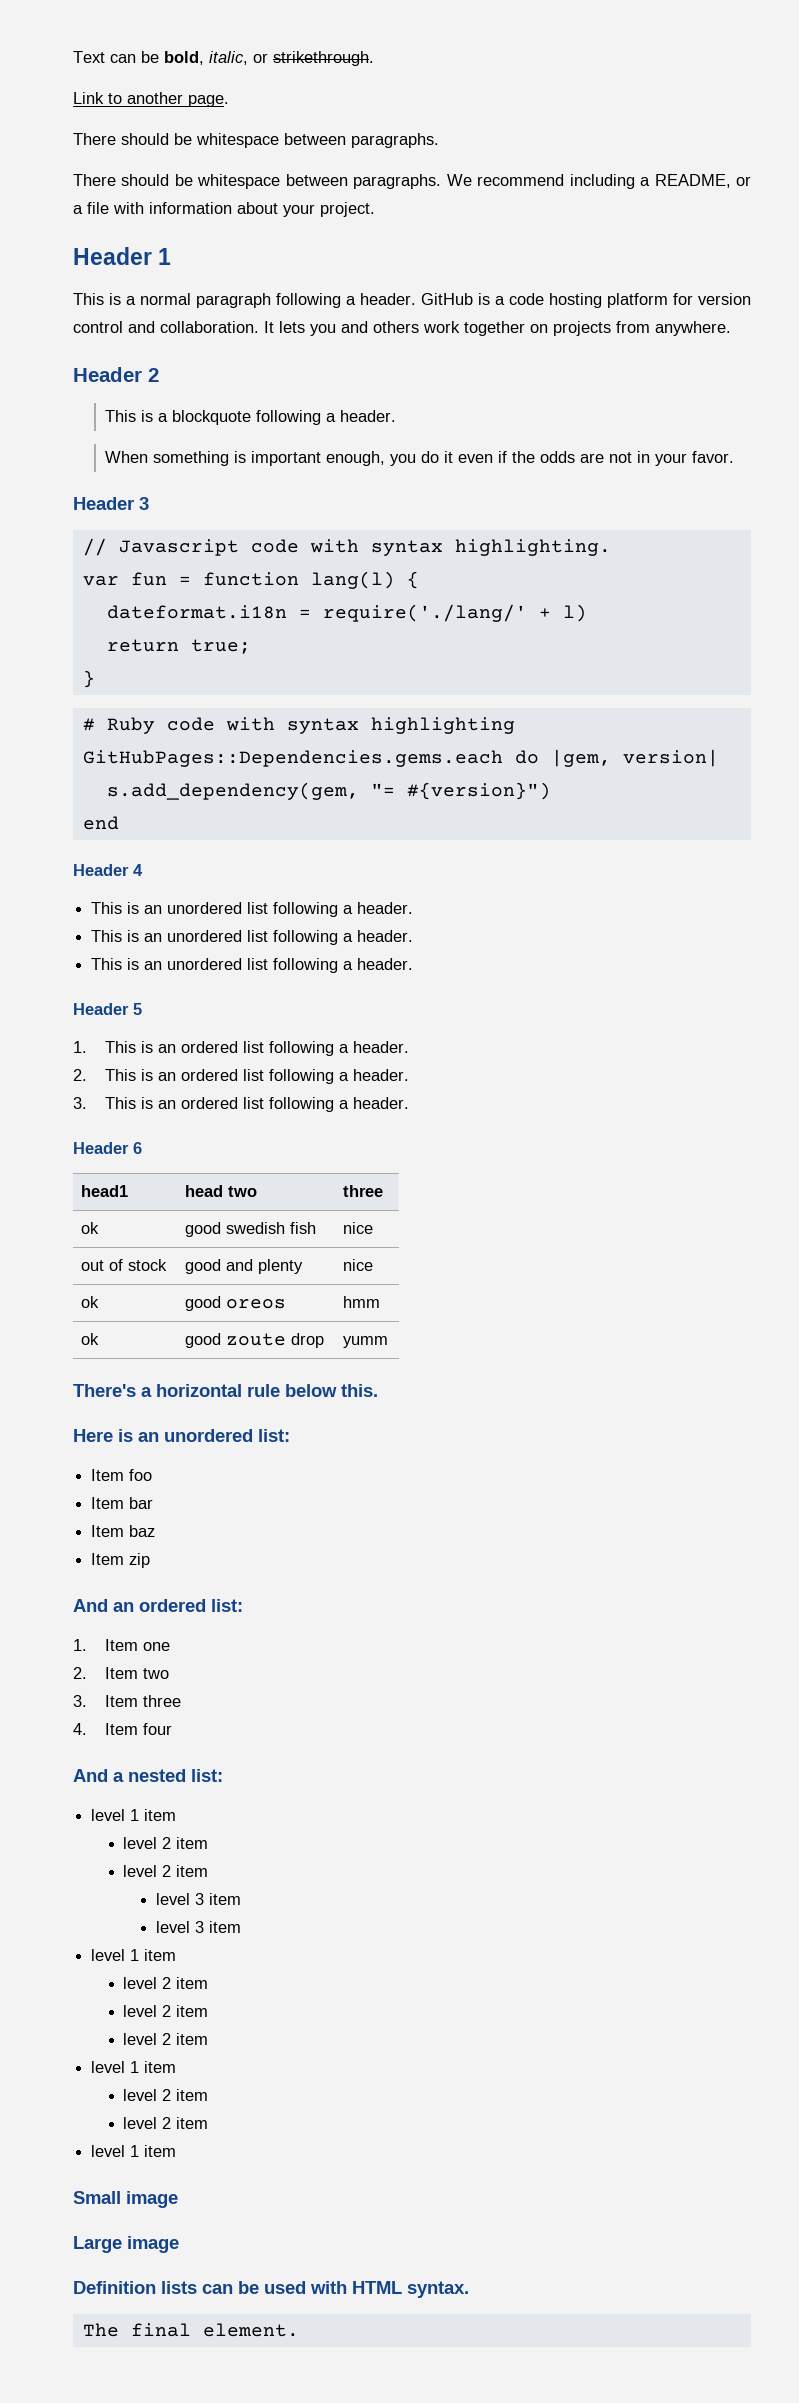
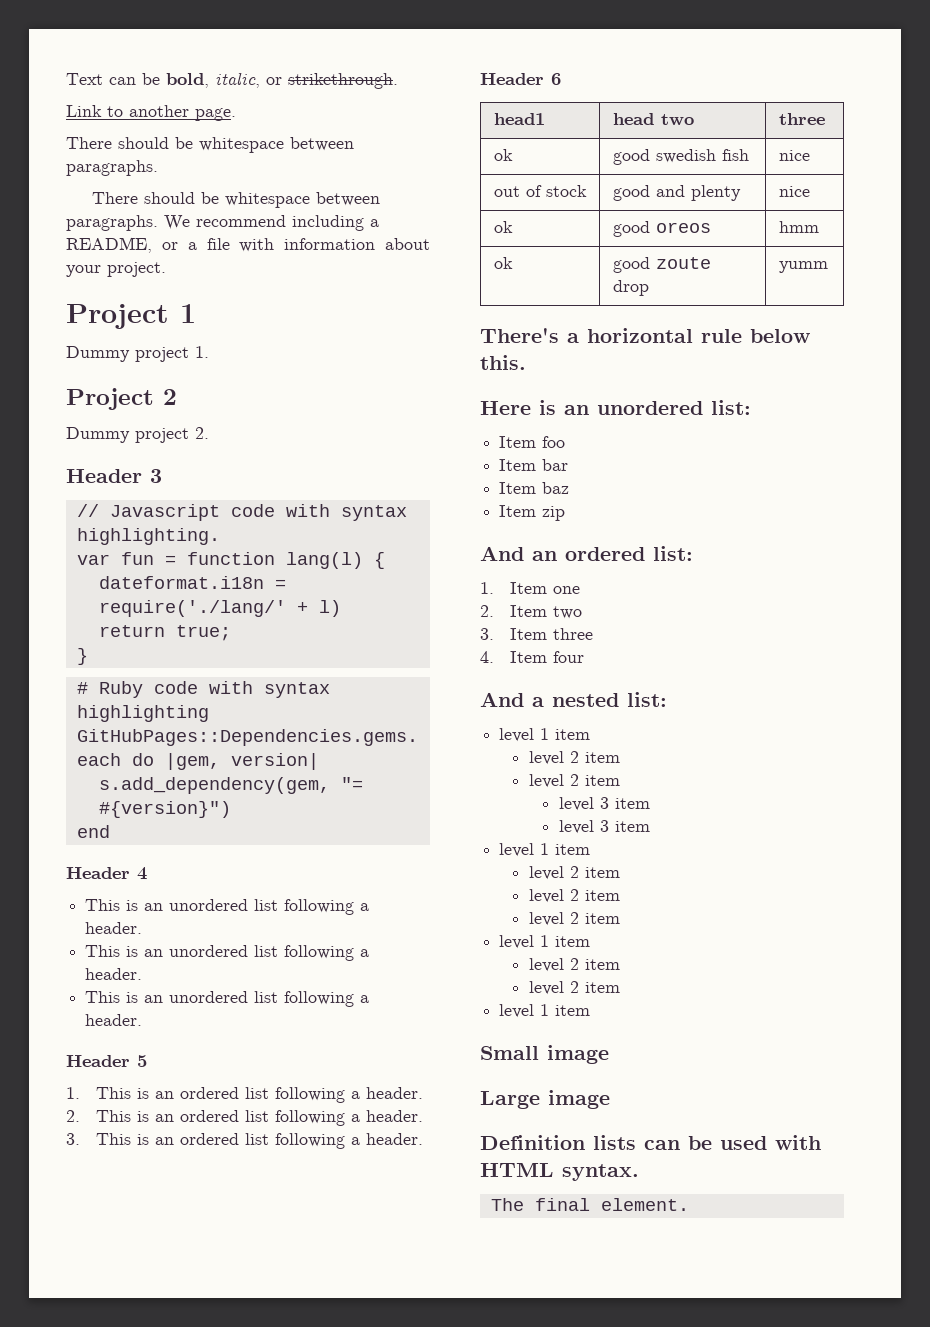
[73,247,152,265] Header -> [66,304,169,329] Project
[73,293,751,308] [73,321,731,336] [73,367,159,382] [105,410,397,425] [105,451,735,466] This is a normal paragraph following a header. GitHub is a code hosting platform for version control and collaboration. It lets you and others work together on projects from anywhere. // Header 2 // This is a blockquote following a header. // When something is important enough, you do it even if the odds are not in your favor. -> [66,346,209,362] [66,388,177,410] [66,427,209,443] Dummy project 1. // Project 2 // Dummy project 2.

